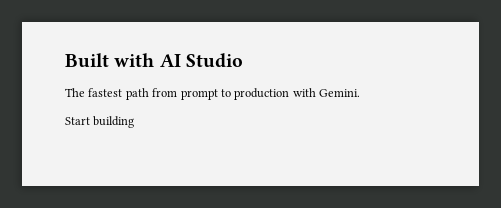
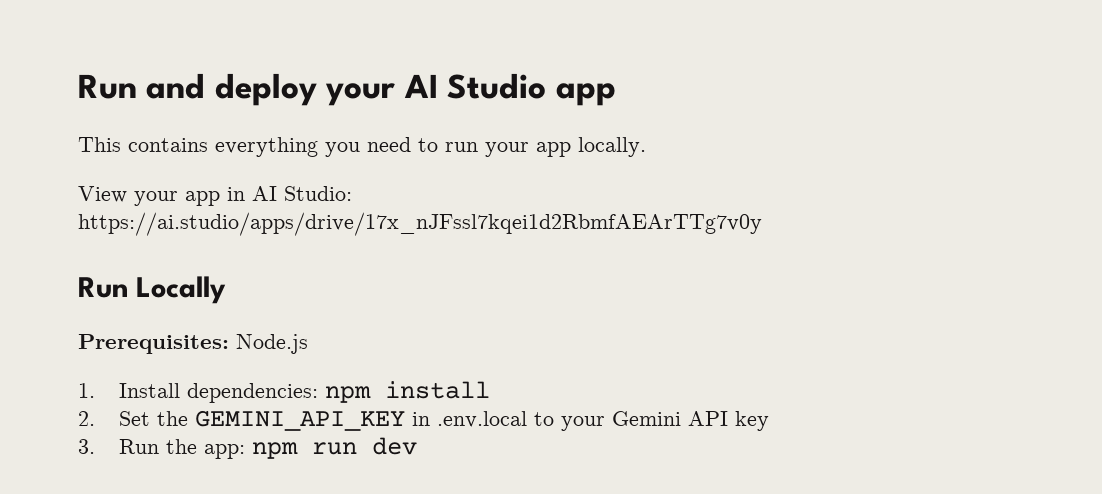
[65,53,243,68] [65,88,360,100] [65,116,135,128] Built with AI Studio // The fastest path from prompt to production with Gemini. // Start building -> [78,73,616,106] [78,137,646,157] [78,186,352,206] [78,212,762,236] [78,276,227,304] [78,334,308,354] [78,381,491,403] [78,410,770,431] [78,437,418,459] Run and deploy your AI Studio app // This contains everything you need to run your app locally. // View your app in AI Studio: https://ai.studio/apps/drive/17x_nJFssl7kqei1d2RbmfAEArTTg7v0y // Run Locally // Prerequisites: Node.js // 1. Install dependencies: npm install // 2. Set the GEMINI_API_KEY in .env.local to your Gemini API key // 3. Run the app: npm run dev

